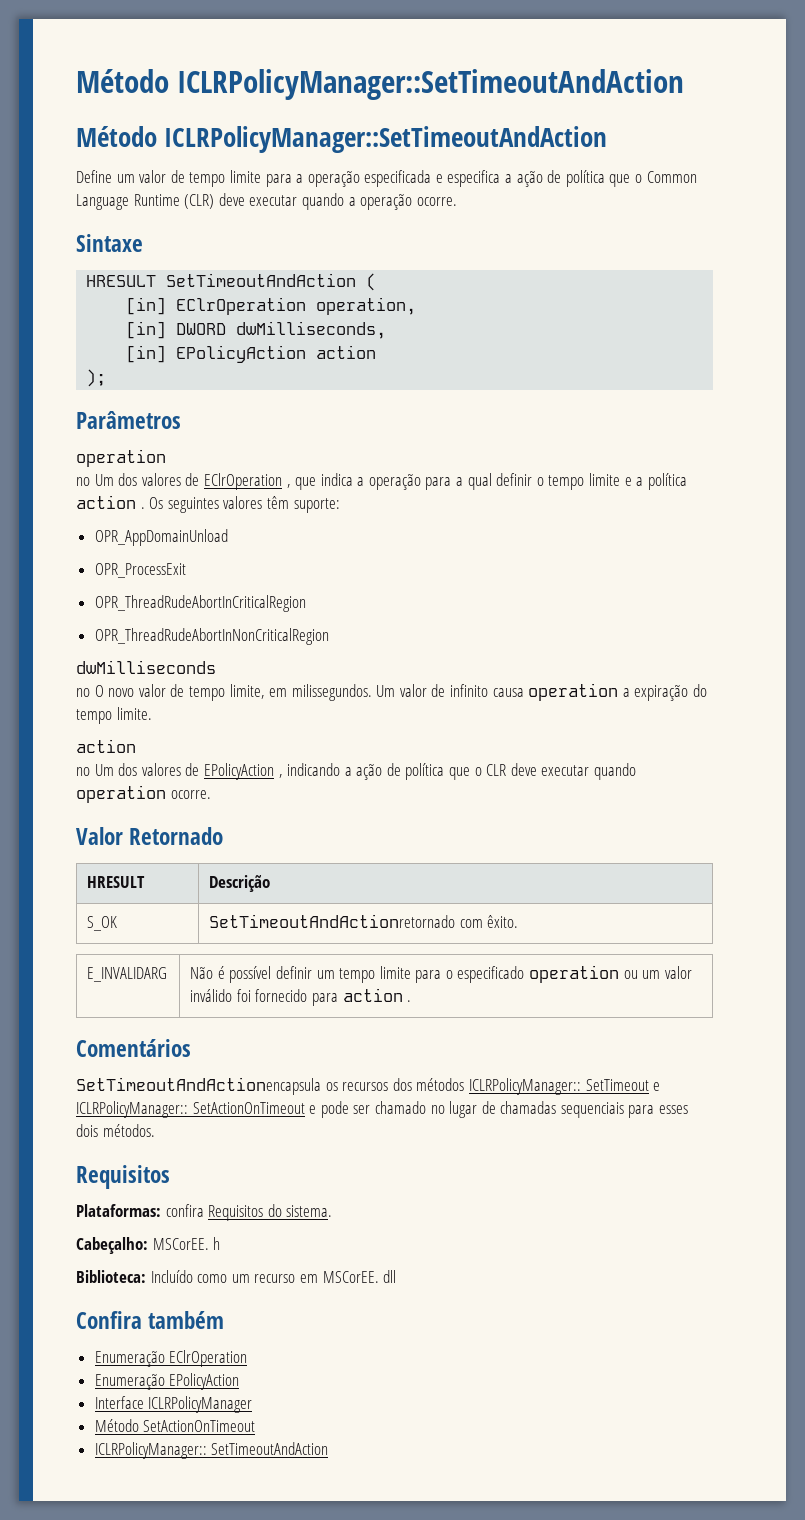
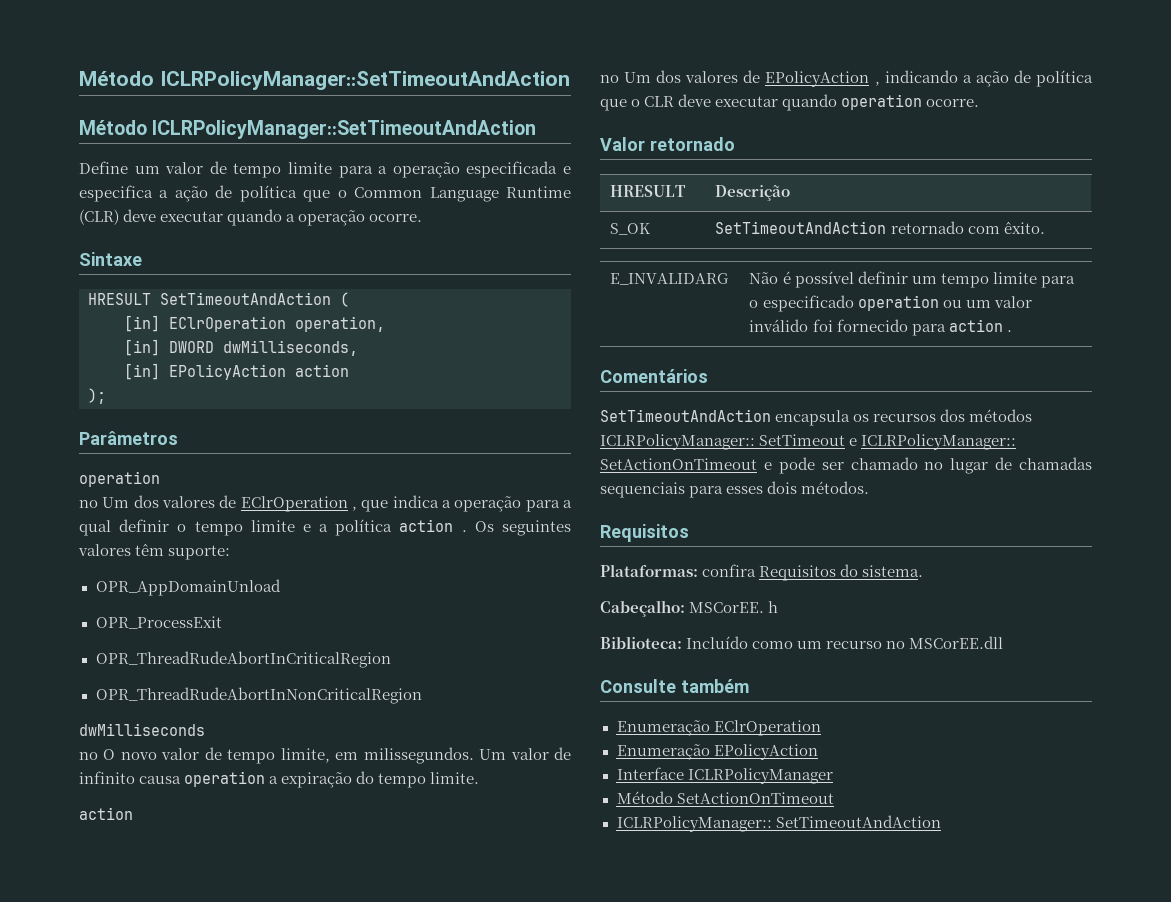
[129,827,224,845] Retornado -> [650,137,735,151] retornado
[209,914,456,928] SetTimeoutAndActionretornado -> [715,221,964,234] SetTimeoutAndAction retornado
[76,1077,321,1095] SetTimeoutAndActionencapsula -> [600,409,851,426] SetTimeoutAndAction encapsula
[299,1270,397,1283] [76,1311,142,1329] em MSCorEE. dll // Confira -> [886,636,1004,649] [600,679,676,693] no MSCorEE.dll // Consulte

